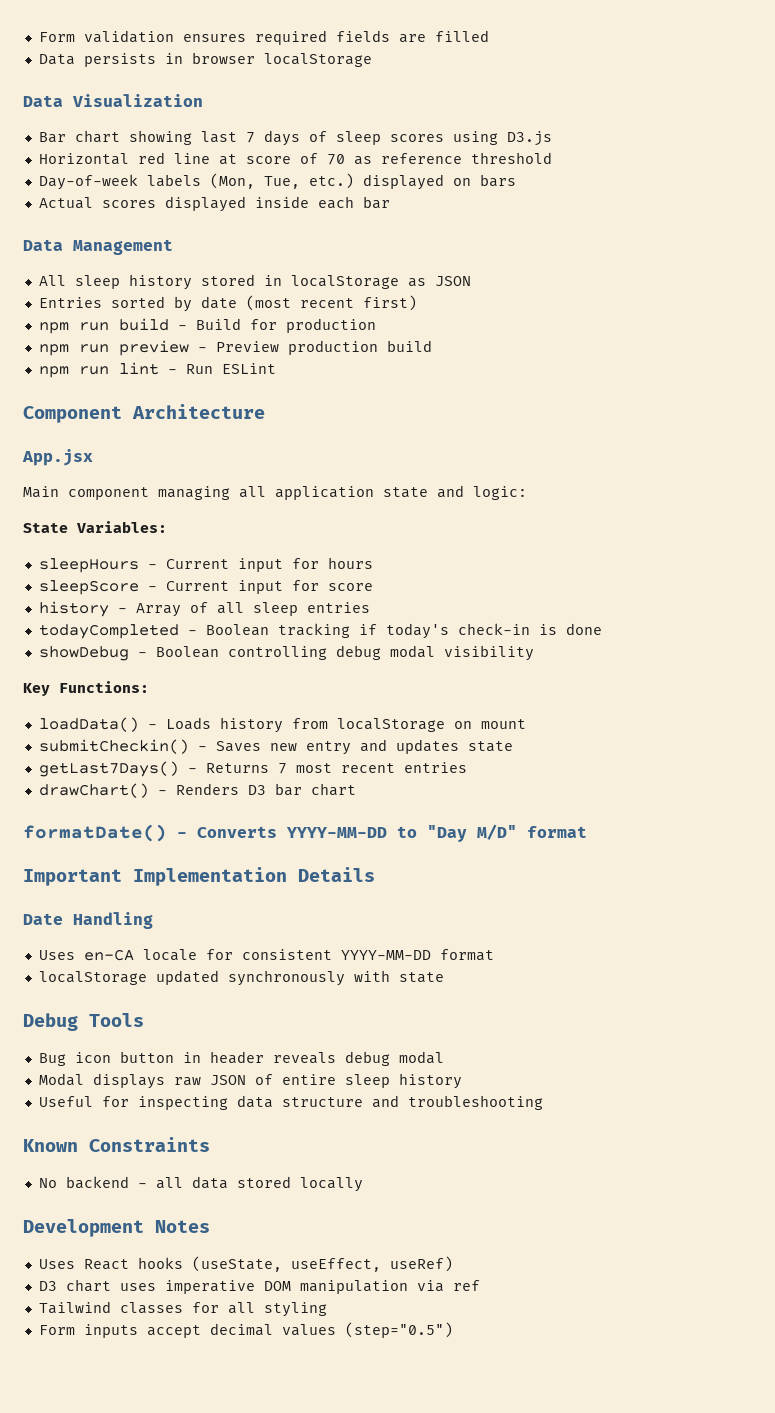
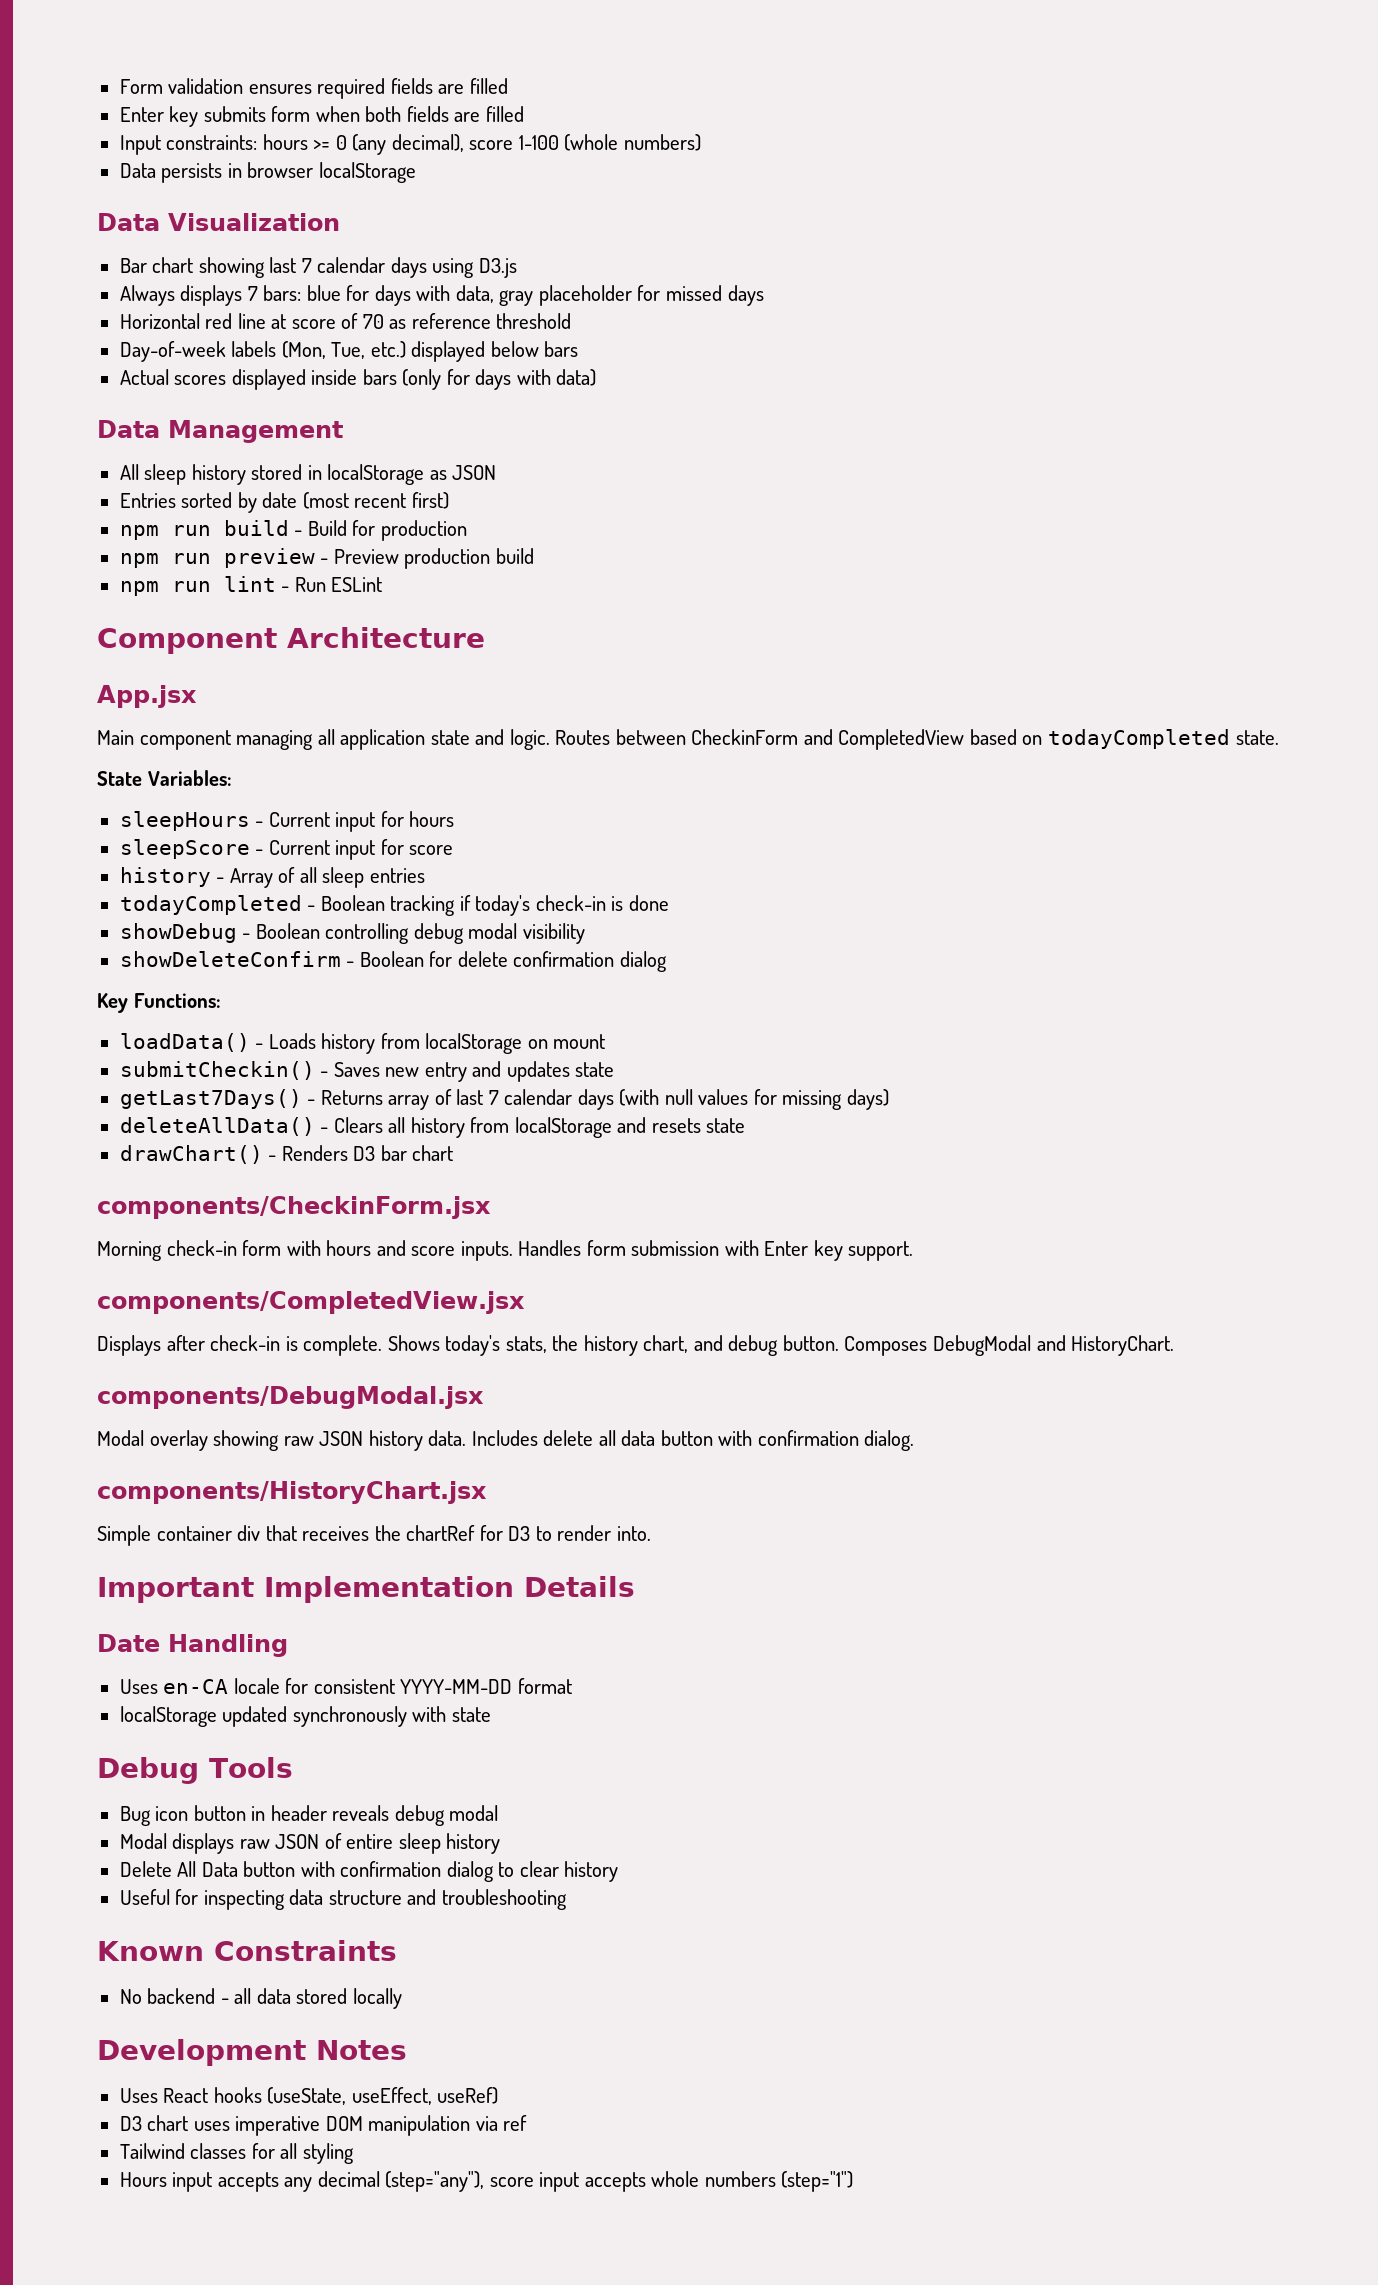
(489, 36) none -> [119,106,524,127] [119,134,701,155] // Enter key submits form when both fields are filled // Input constraints: hours >= 0 (any decimal), score 1-100 (whole numbers)
[263,130,552,146] days of sleep scores using D3.js -> [317,257,517,278] [119,285,764,306] calendar days using D3.js // Always displays 7 bars: blue for days with data, gray placeholder for missed days
[452,178,471,186] on -> [490,341,539,357] below
[317,196,390,209] each bar -> [362,369,597,390] bars (only for days with data)
[473,486,527,500] logic: -> [509,729,1279,750] logic. Routes between CheckinForm and CompletedView based on todayCompleted state.
(534, 653) none -> [119,951,667,972] // showDeleteConfirm - Boolean for delete confirmation dialog
[277,762,467,774] 7 most recent entries -> [388,1089,890,1110] [119,1117,746,1138] array of last 7 calendar days (with null values for missing days) // deleteAllData() - Clears all history from localStorage and resets state
[23,824,587,842] formatDate() - Converts YYYY-MM-DD to "Day M/D" format -> [97,1196,491,1219] [97,1240,914,1261] [97,1291,525,1314] [97,1335,1175,1356] [97,1386,484,1409] [97,1430,915,1451] [97,1481,487,1504] [97,1525,651,1546] components/CheckinForm.jsx // Morning check-in form with hours and score inputs. Handles form submission with Enter key support. // components/CompletedView.jsx // Displays after check-in is complete. Shows today's stats, the history chart, and debug button. Composes DebugModal and HistoryChart. // components/DebugModal.jsx // Modal overlay showing raw JSON history data. Includes delete all data button with confirmation dialog. // components/HistoryChart.jsx // Simple container div that receives the chartRef for D3 to render into.
(462, 1081) none -> [119,1861,619,1882] // Delete All Data button with confirmation dialog to clear history
[38,1322,453,1338] Form inputs accept decimal values (step="0.5") -> [119,2171,854,2192] Hours input accepts any decimal (step="any"), score input accepts whole numbers (step="1")

